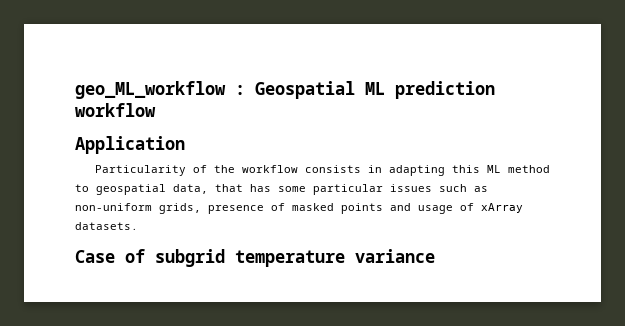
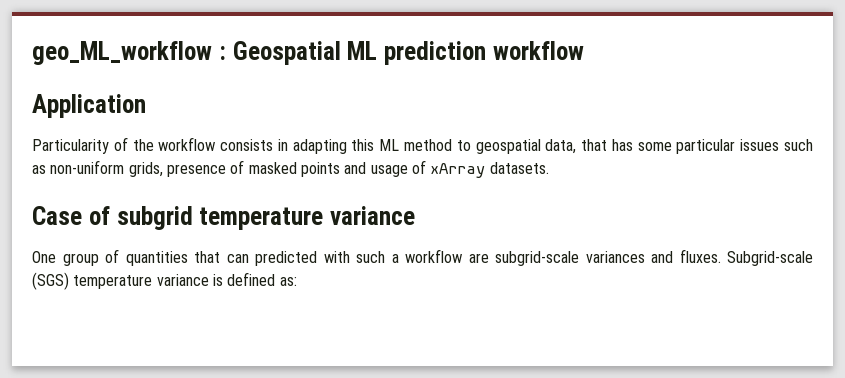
(435, 256) none -> [32,249,813,266] [32,272,297,290] // One group of quantities that can predicted with such a workflow are subgrid-scale variances and fluxes. Subgrid-scale (SGS) temperature variance is defined as:

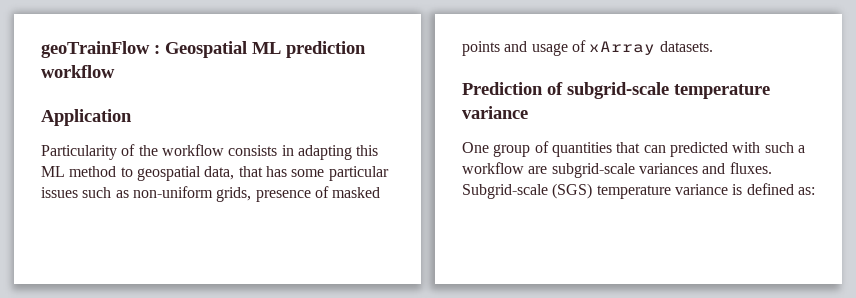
[32,41,212,65] geo_ML_workflow -> [41,41,150,58] geoTrainFlow
[32,206,193,230] Case of subgrid -> [462,82,669,99] Prediction of subgrid-scale

